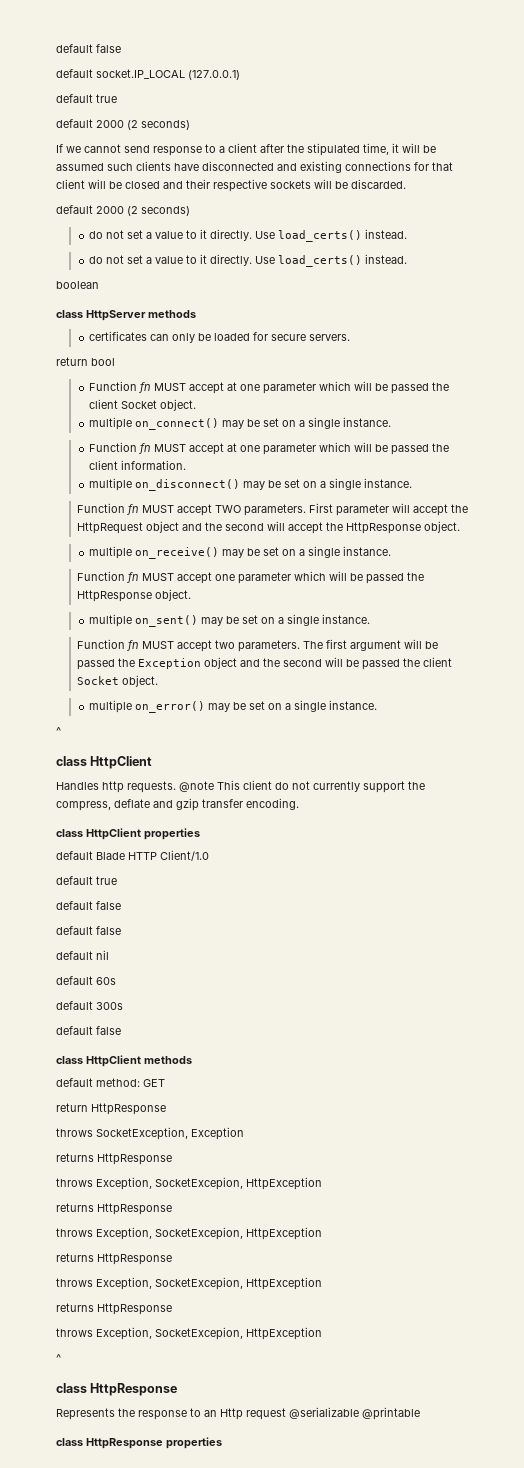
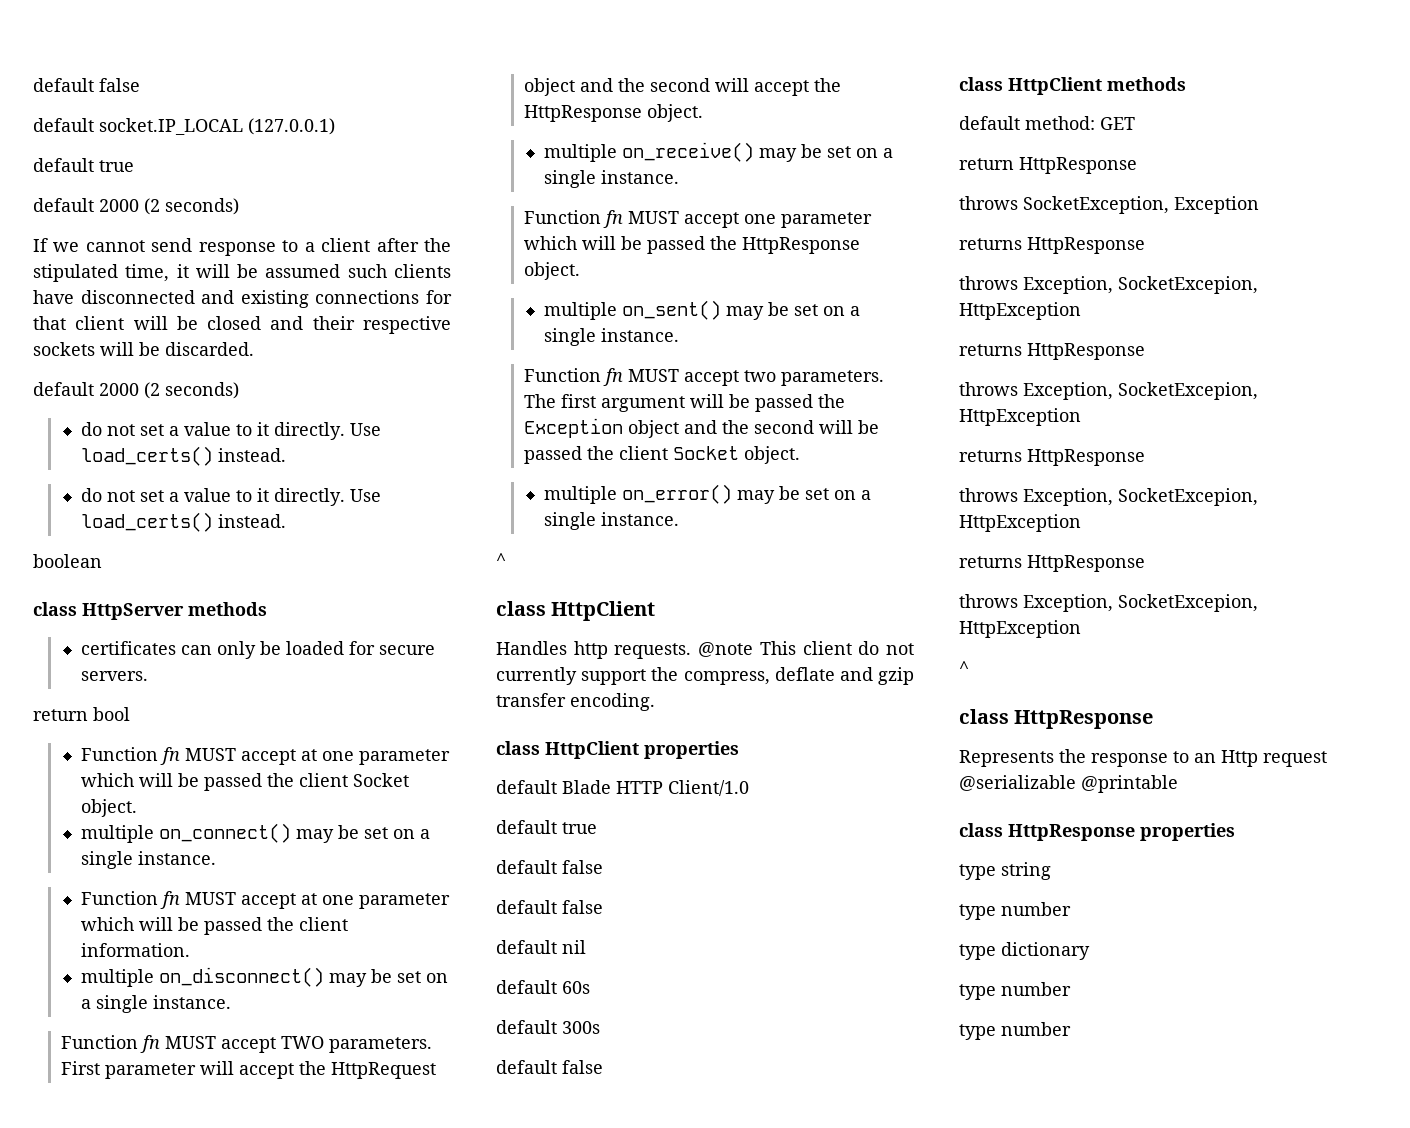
(222, 1443) none -> [959,862,1051,880] [959,902,1071,920] [959,942,1090,960] [959,982,1071,1000] [959,1022,1071,1040] // type string // type number // type dictionary // type number // type number

